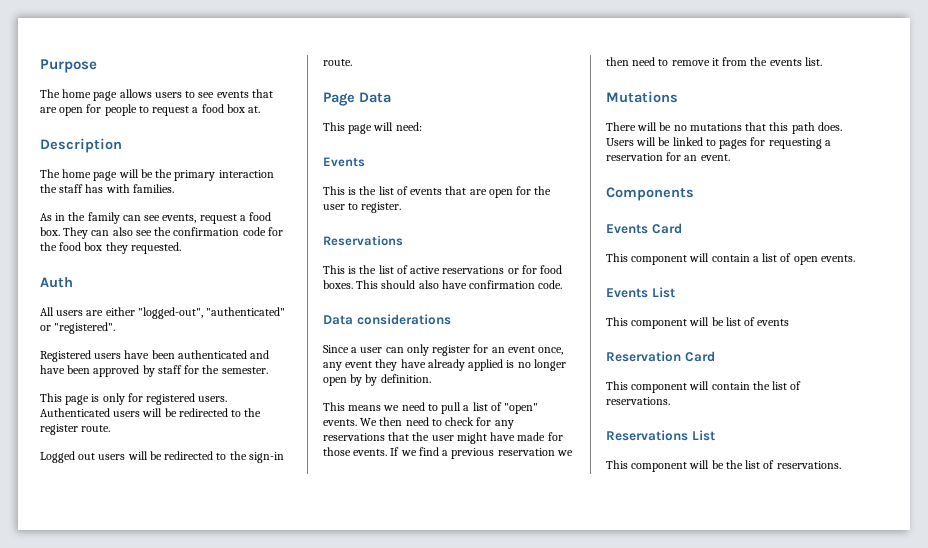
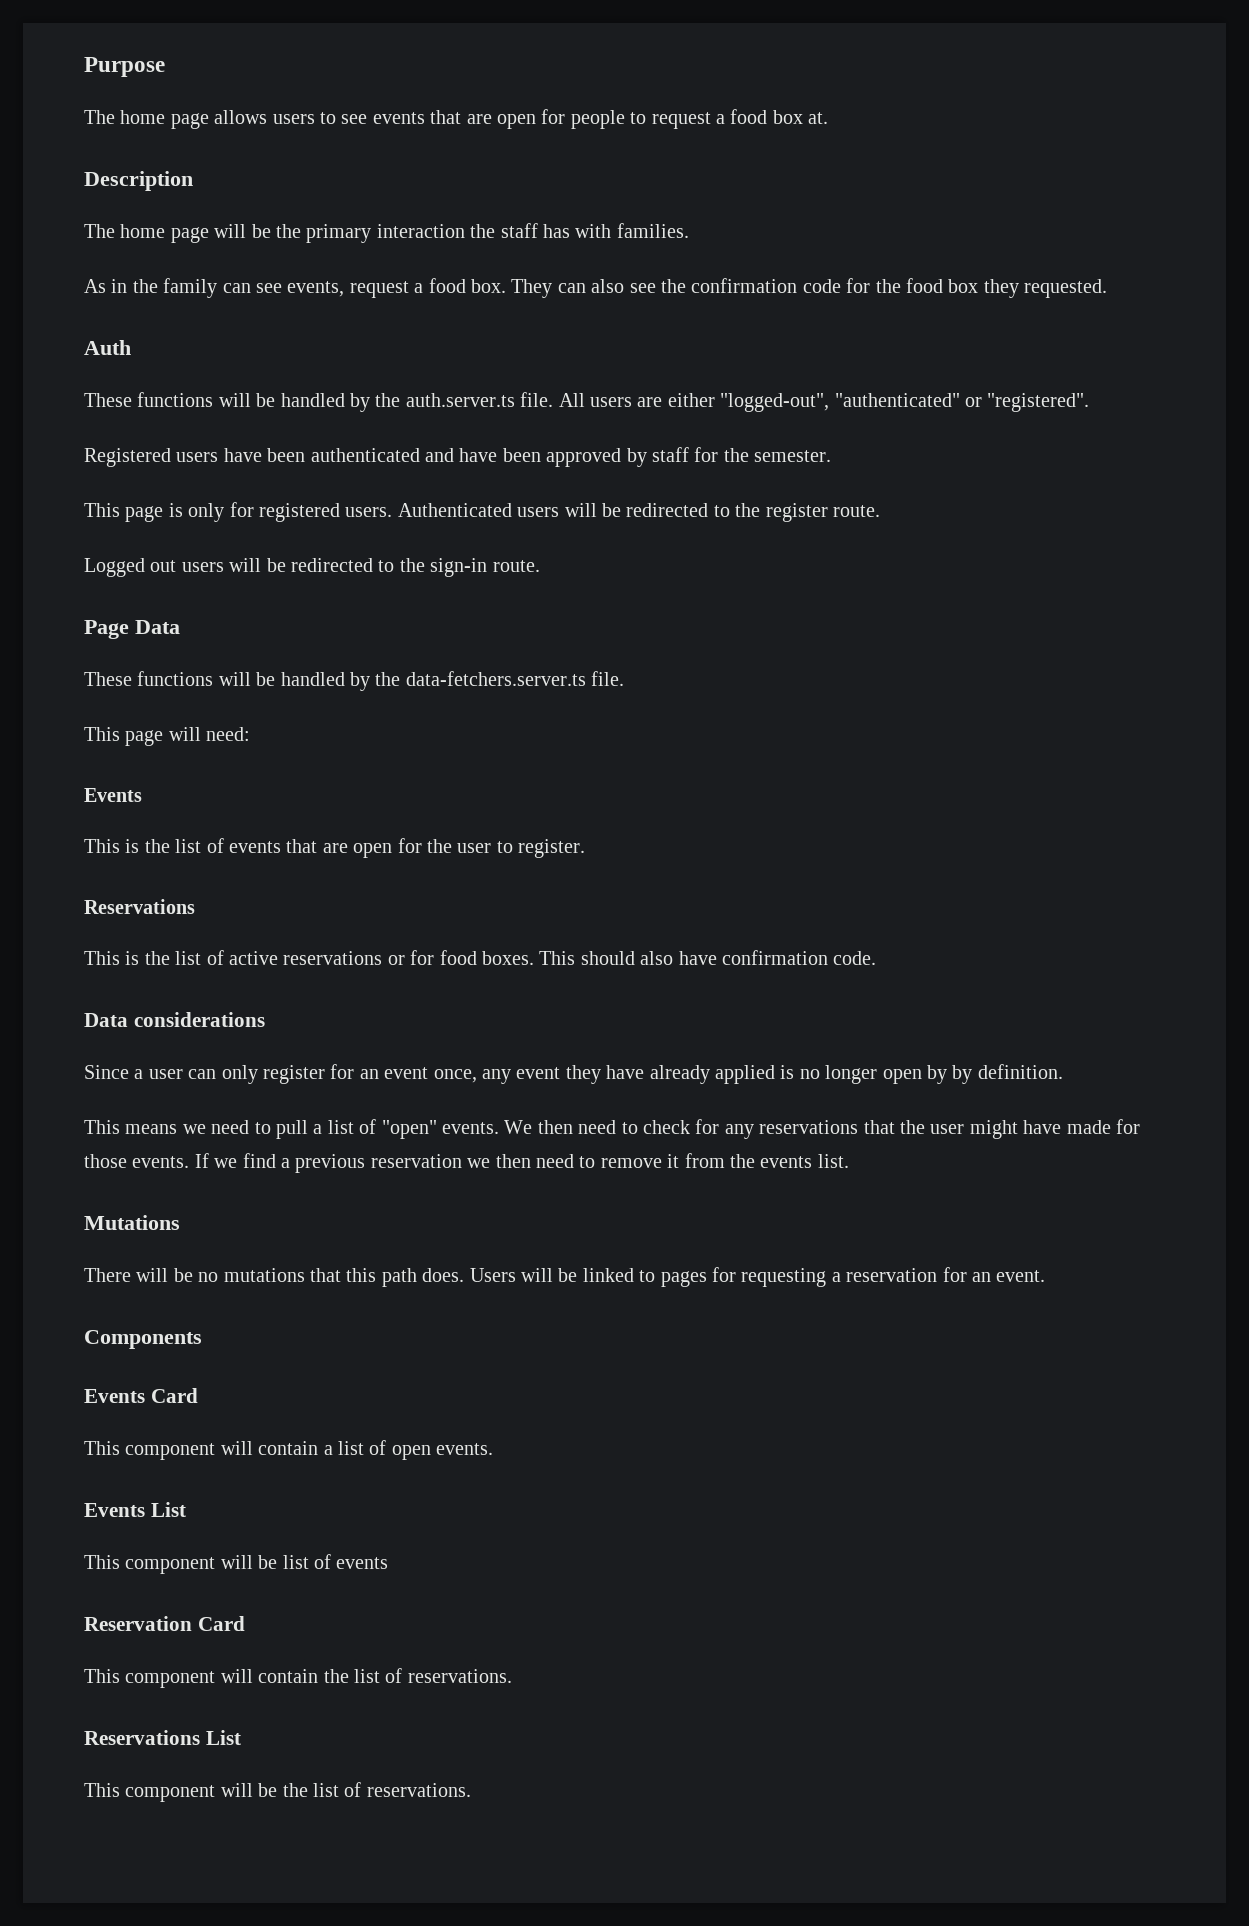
(73, 282) none -> [84,392,554,412] These functions will be handled by the auth.server.ts file.
(391, 97) none -> [84,671,625,691] // These functions will be handled by the data-fetchers.server.ts file.

